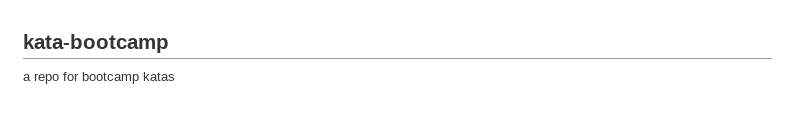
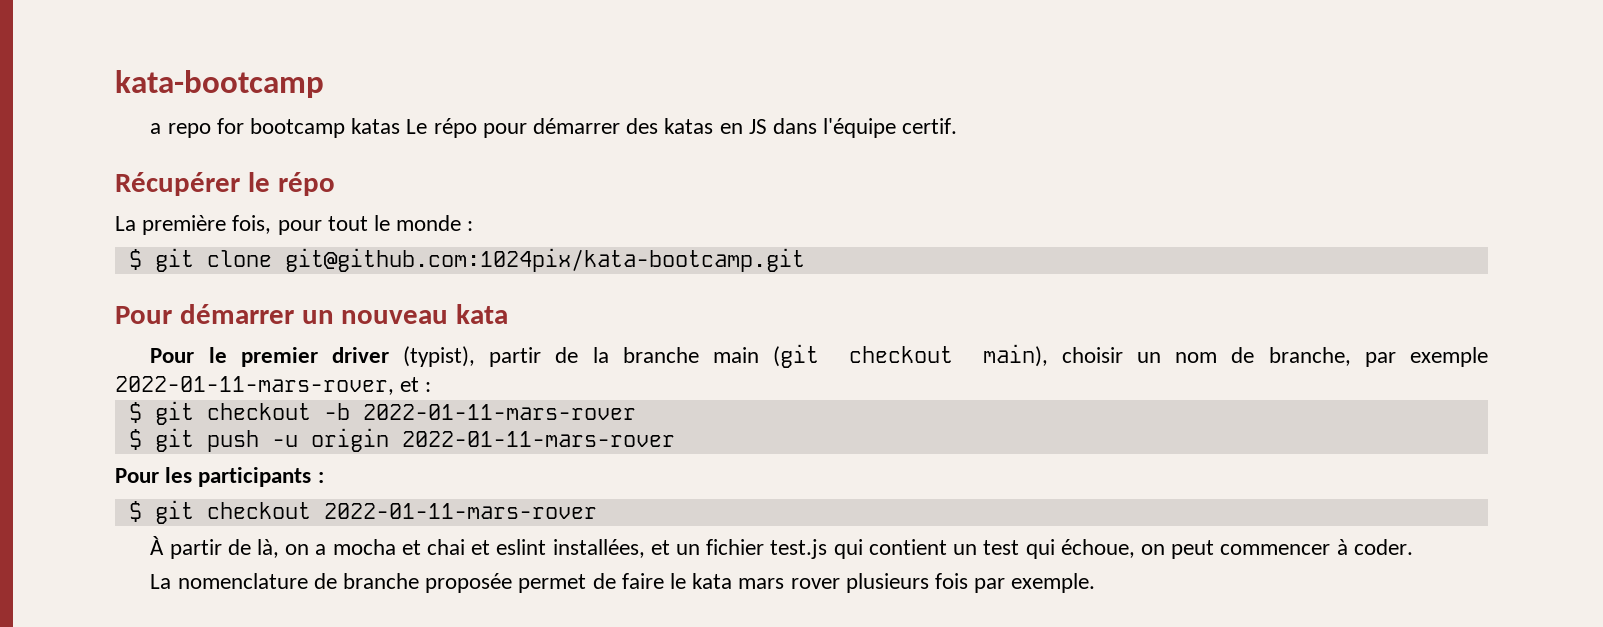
(175, 76) none -> [406,118,958,138] [115,172,335,196] [115,215,474,235] [128,248,805,272] [115,304,509,324] [150,344,1488,368] [115,376,432,395] [128,401,636,425] [128,428,675,452] [115,467,324,487] [128,500,597,524] [150,536,1413,559] [150,573,1096,593] Le répo pour démarrer des katas en JS dans l'équipe certif. // Récupérer le répo // La première fois, pour tout le monde : // $ git clone git@github.com:1024pix/kata-bootcamp.git // Pour démarrer un nouveau kata // Pour le premier driver (typist), partir de la branche main (git checkout main), choisir un nom de branche, par exemple 2022-01-11-mars-rover, et : // $ git checkout -b 2022-01-11-mars-rover // $ git push -u origin 2022-01-11-mars-rover // Pour les participants : // $ git checkout 2022-01-11-mars-rover // À partir de là, on a mocha et chai et eslint installées, et un fichier test.js qui contient un test qui échoue, on peut commencer à coder. // La nomenclature de branche proposée permet de faire le kata mars rover plusieurs fois par exemple.

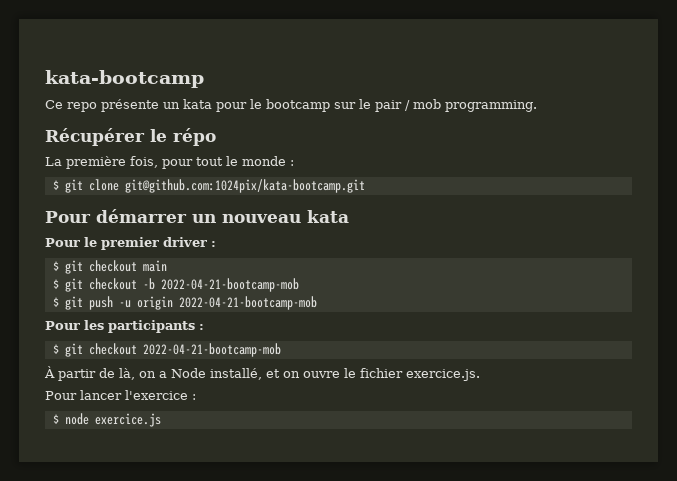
[150,118,958,138] a repo for bootcamp katas Le répo pour démarrer des katas en JS dans l'équipe certif. -> [45,99,537,112] Ce repo présente un kata pour le bootcamp sur le pair / mob programming.
[403,344,1488,368] [115,376,432,395] (typist), partir de la branche main (git checkout main), choisir un nom de branche, par exemple 2022-01-11-mars-rover, et : -> [211,241,216,247] [52,260,167,274] : // $ git checkout main
[362,404,636,420] 2022-01-11-mars-rover -> [160,278,299,292] 2022-04-21-bootcamp-mob
[401,431,675,447] 2022-01-11-mars-rover -> [178,296,317,310] 2022-04-21-bootcamp-mob
[323,503,597,519] 2022-01-11-mars-rover -> [142,343,281,357] 2022-04-21-bootcamp-mob
[332,539,1413,559] [150,573,1096,593] mocha et chai et eslint installées, et un fichier test.js qui contient un test qui échoue, on peut commencer à coder. // La nomenclature de branche proposée permet de faire le kata mars rover plusieurs fois par exemple. -> [171,368,480,381] [45,390,196,400] [52,413,161,427] Node installé, et on ouvre le fichier exercice.js. // Pour lancer l'exercice : // $ node exercice.js

